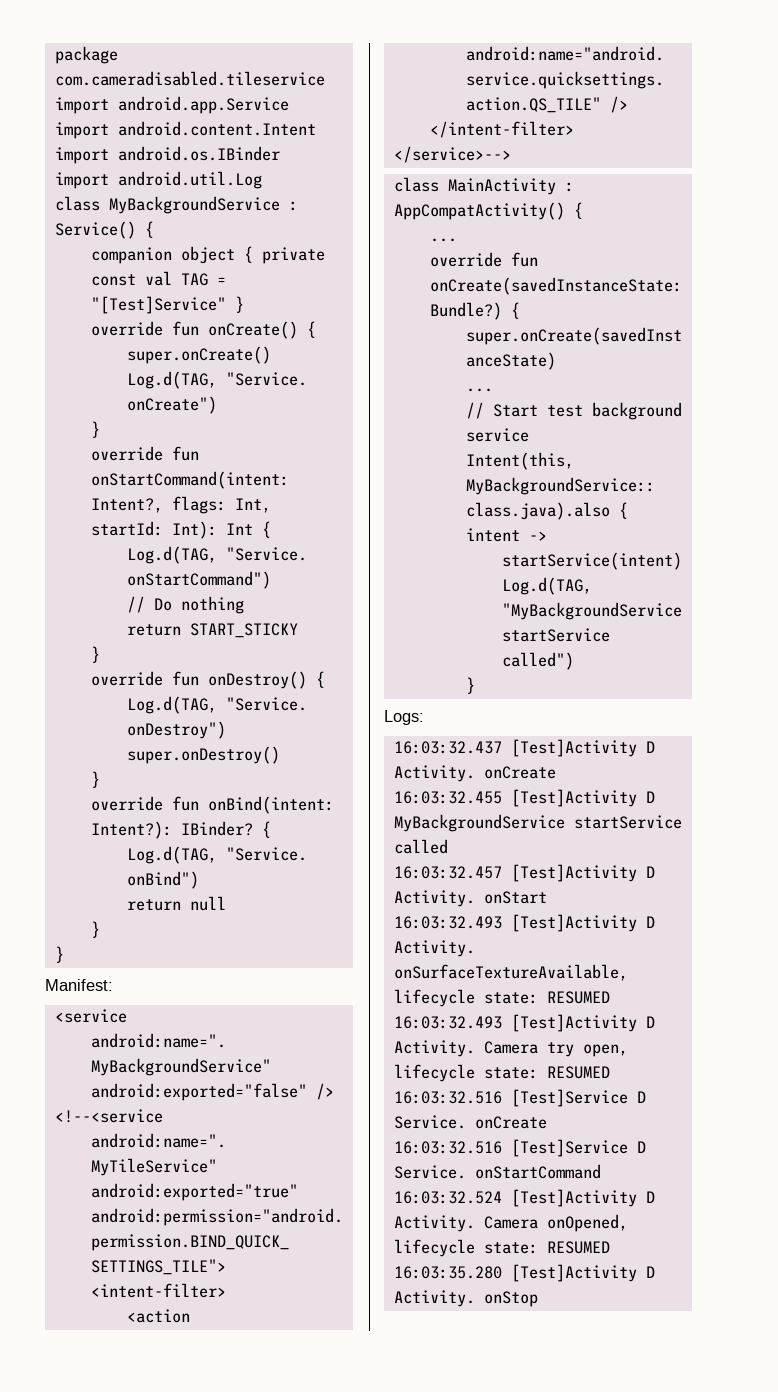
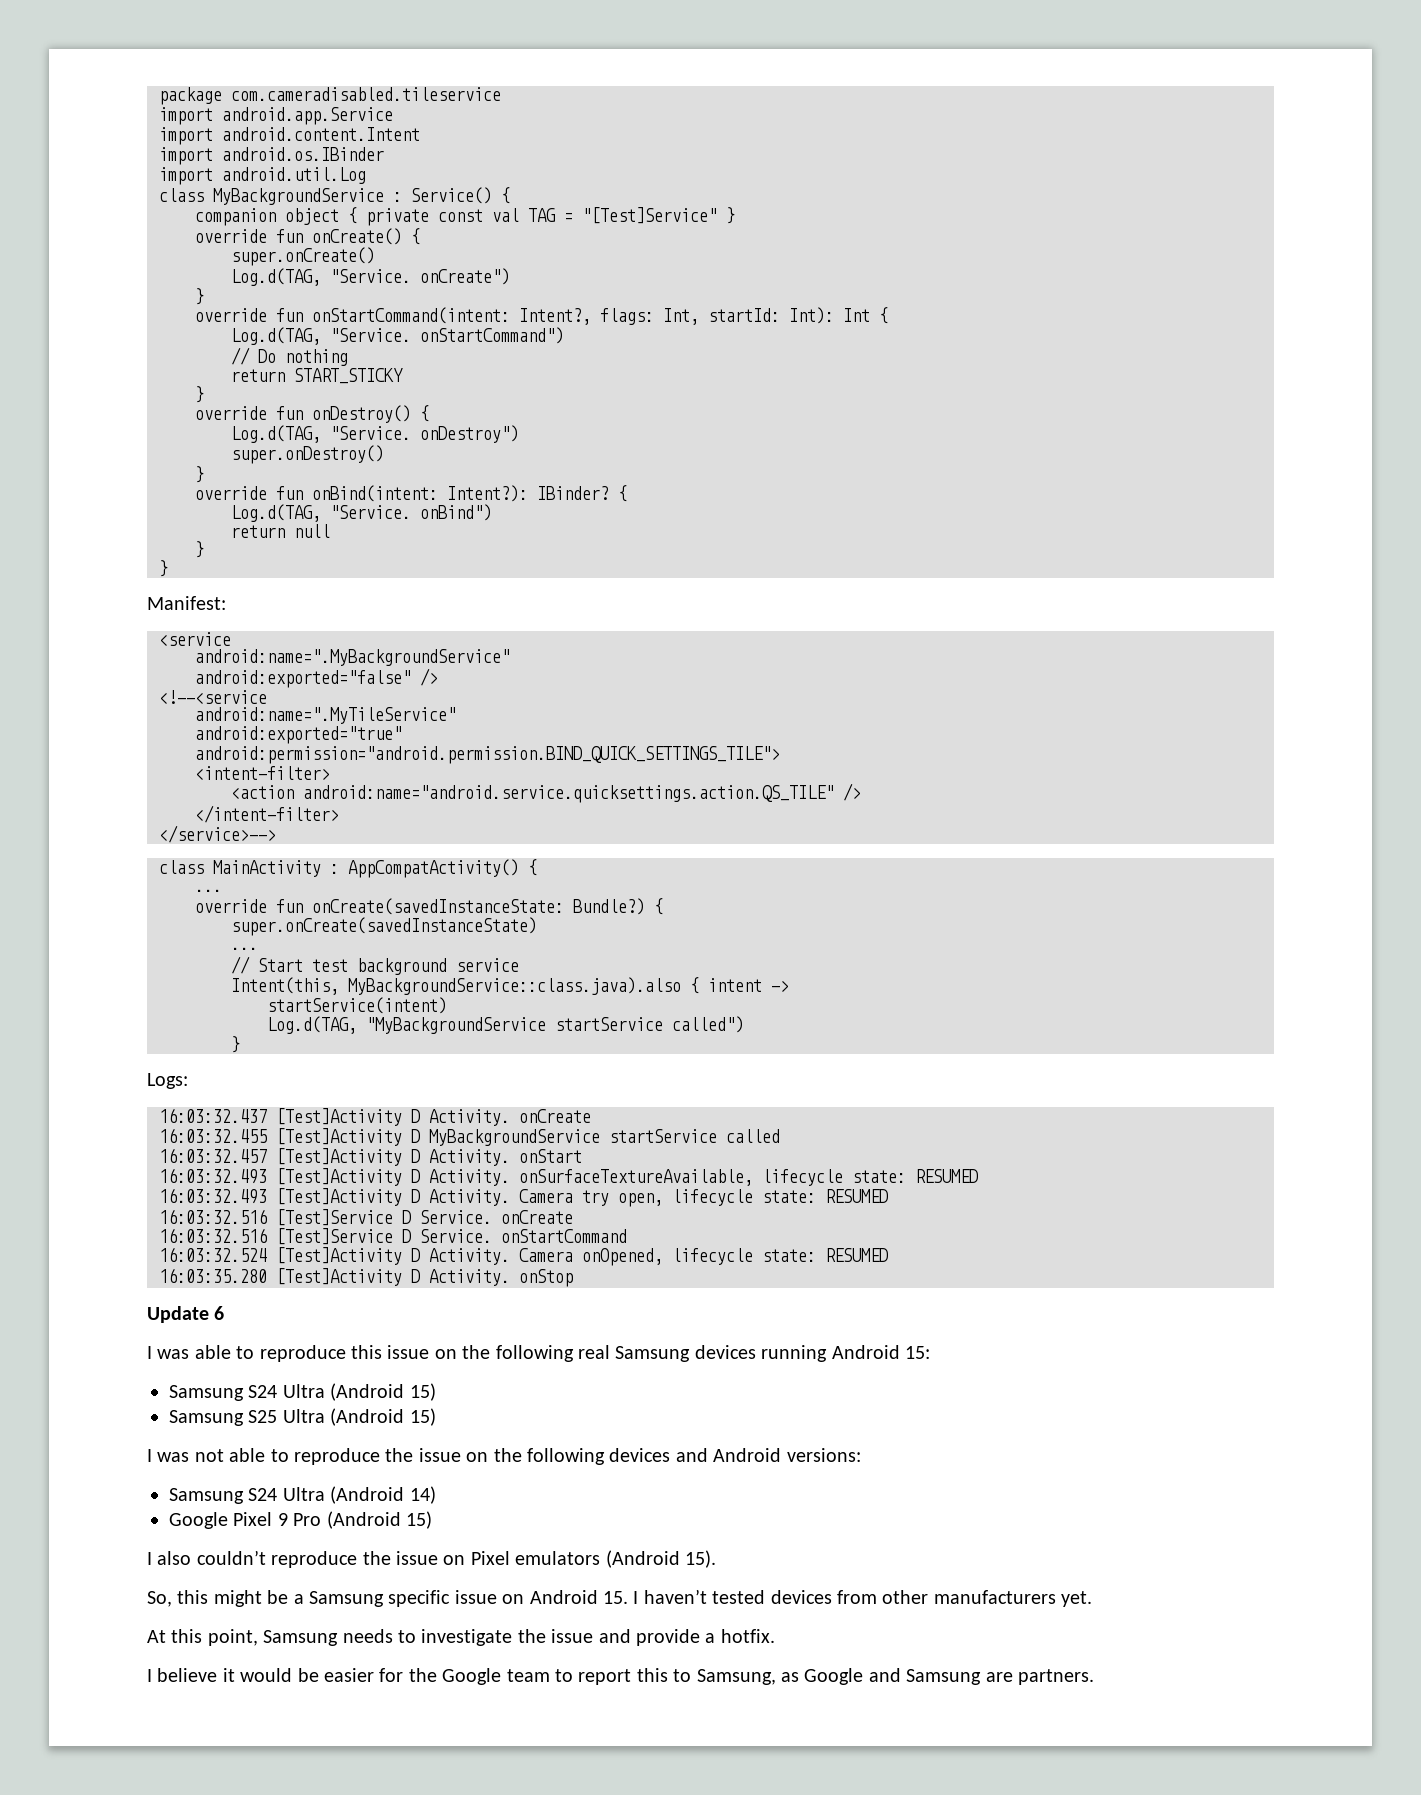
(538, 1299) none -> [147,1306,225,1323] [147,1345,930,1362] [169,1383,436,1401] [169,1408,436,1426] [147,1448,861,1465] [169,1486,436,1504] [169,1511,432,1529] [147,1550,716,1568] [147,1589,1093,1607] [147,1629,775,1646] [147,1668,1094,1685] // Update 6 // I was able to reproduce this issue on the following real Samsung devices running Android 15: // Samsung S24 Ultra (Android 15) // Samsung S25 Ultra (Android 15) // I was not able to reproduce the issue on the following devices and Android versions: // Samsung S24 Ultra (Android 14) // Google Pixel 9 Pro (Android 15) // I also couldn’t reproduce the issue on Pixel emulators (Android 15). // So, this might be a Samsung specific issue on Android 15. I haven’t tested devices from other manufacturers yet. // At this point, Samsung needs to investigate the issue and provide a hotfix. // I believe it would be easier for the Google team to report this to Samsung, as Google and Samsung are partners.

